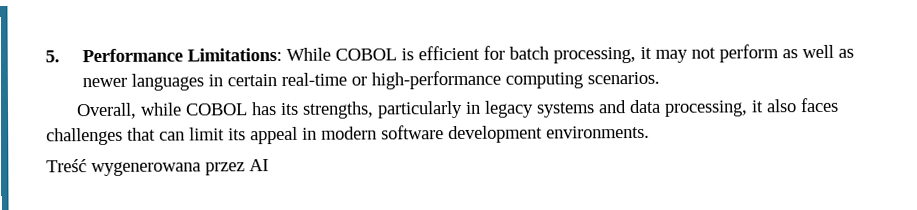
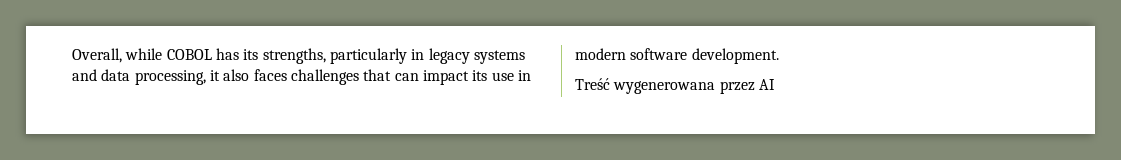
[45,44,854,64] [81,70,660,91] 5. Performance Limitations: While COBOL is efficient for batch processing, it may not perform as well as newer languages in certain real-time or high-performance computing scenarios. // -> (72, 55) none
[189,126,298,145] limit its appeal -> [422,70,514,85] impact its use
[448,125,650,144] development environments. -> [691,48,779,64] development.

